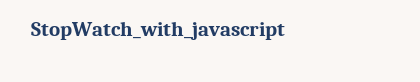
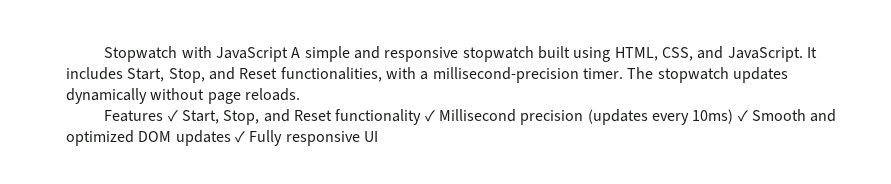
[31,21,285,40] StopWatch_with_javascript -> [104,46,817,62] [66,67,788,83] [66,88,300,104] [104,109,837,125] [66,130,378,146] Stopwatch with JavaScript A simple and responsive stopwatch built using HTML, CSS, and JavaScript. It includes Start, Stop, and Reset functionalities, with a millisecond-precision timer. The stopwatch updates dynamically without page reloads. // Features ✓ Start, Stop, and Reset functionality ✓ Millisecond precision (updates every 10ms) ✓ Smooth and optimized DOM updates ✓ Fully responsive UI

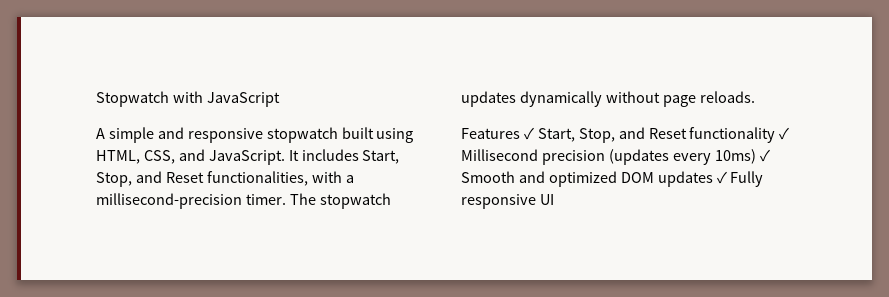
(288, 54) none -> (280, 99) //

